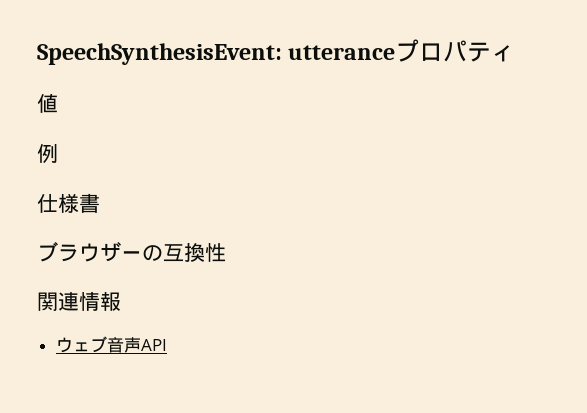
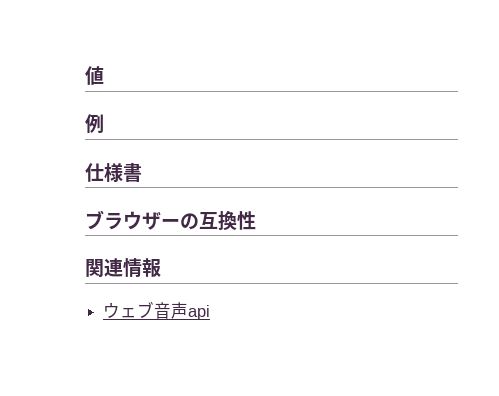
[37,39,516,65] SpeechSynthesisEvent: utteranceプロパティ // -> (85, 75) none
[140,339,167,351] API -> [188,305,211,320] api

